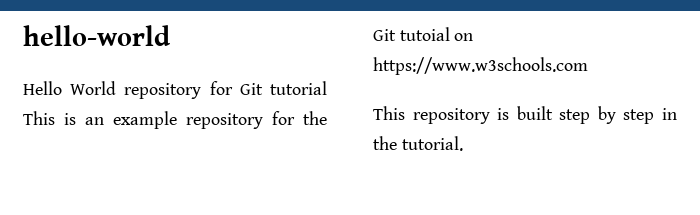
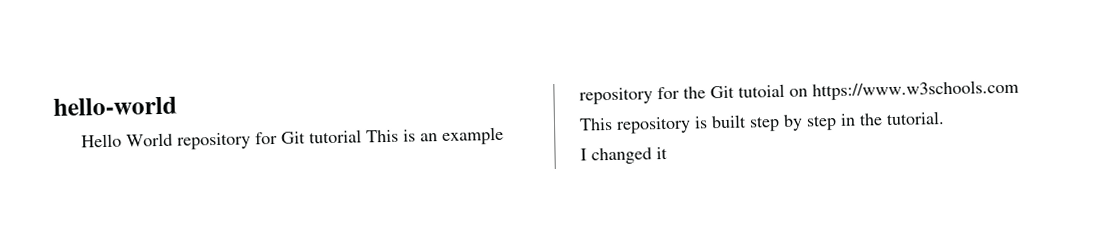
(463, 143) none -> [580,146,668,165] // I changed it

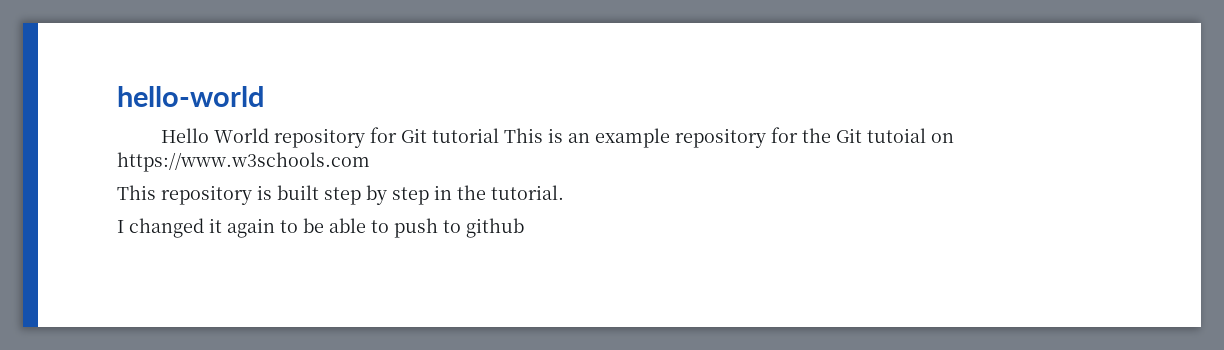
(668, 153) none -> [227,218,524,238] again to be able to push to github

